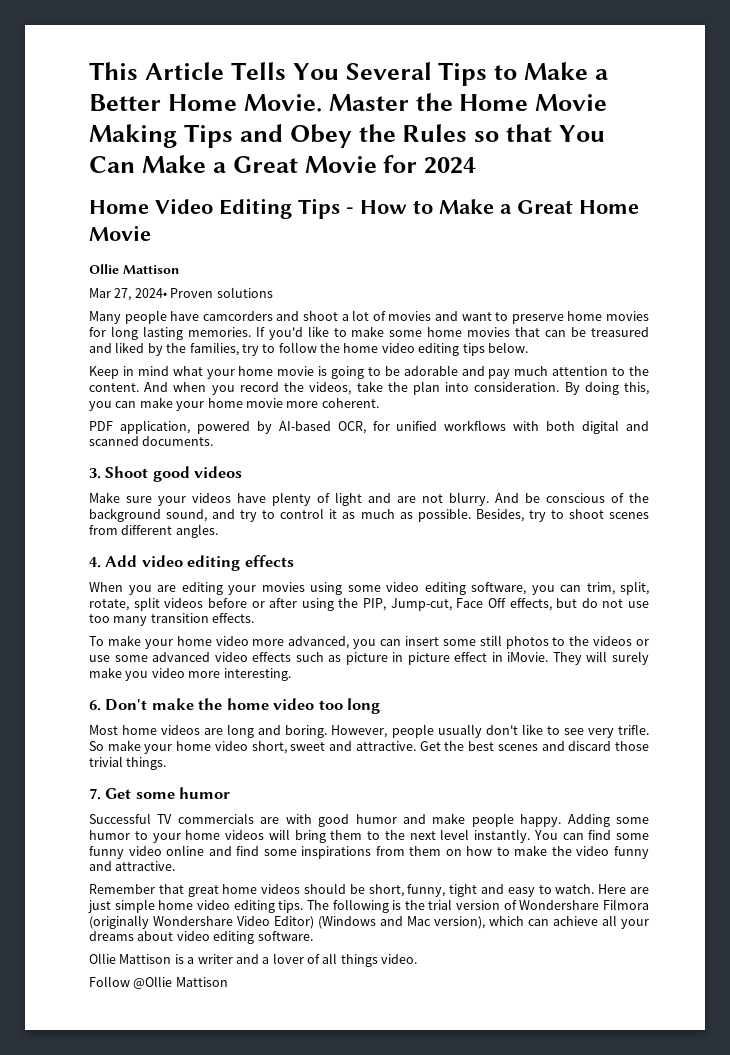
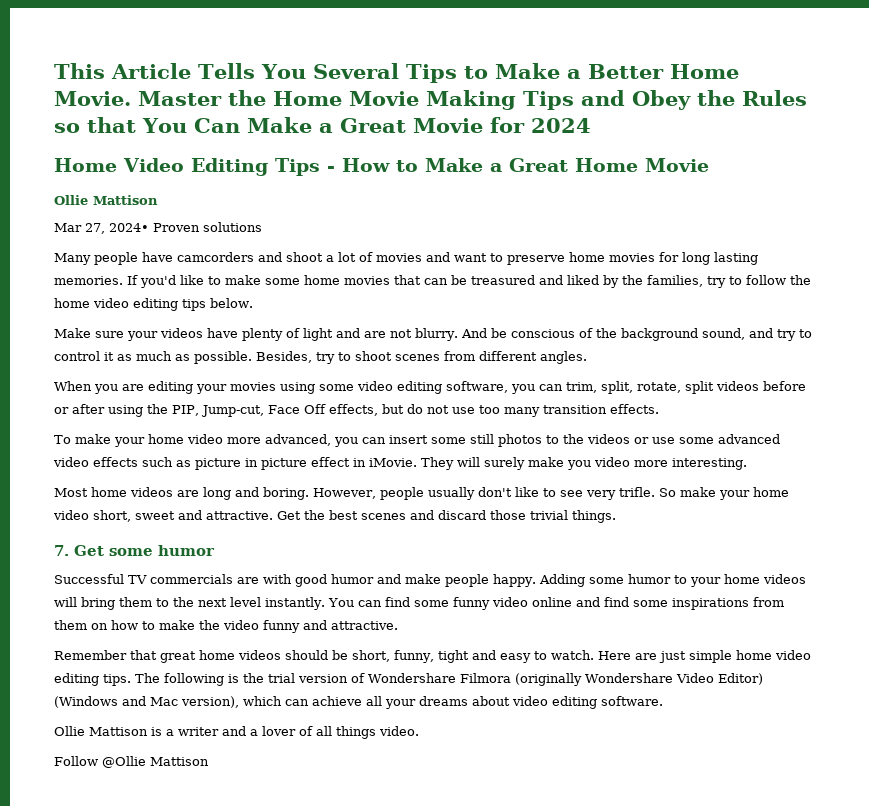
[89,365,649,379] [89,381,650,395] [89,397,379,411] [89,420,649,434] [89,436,214,446] [89,466,243,482] // Keep in mind what your home movie is going to be adorable and pay much attention to the content. And when you record the videos, take the plan into consideration. By doing this, you can make your home movie more coherent. // PDF application, powered by AI-based OCR, for unified workflows with both digital and scanned documents. // 3. Shoot good videos -> (253, 303) none
[89,555,294,571] // 4. Add video editing effects -> (587, 357) none
[89,698,381,714] // 6. Don't make the home video too long -> (747, 464) none

